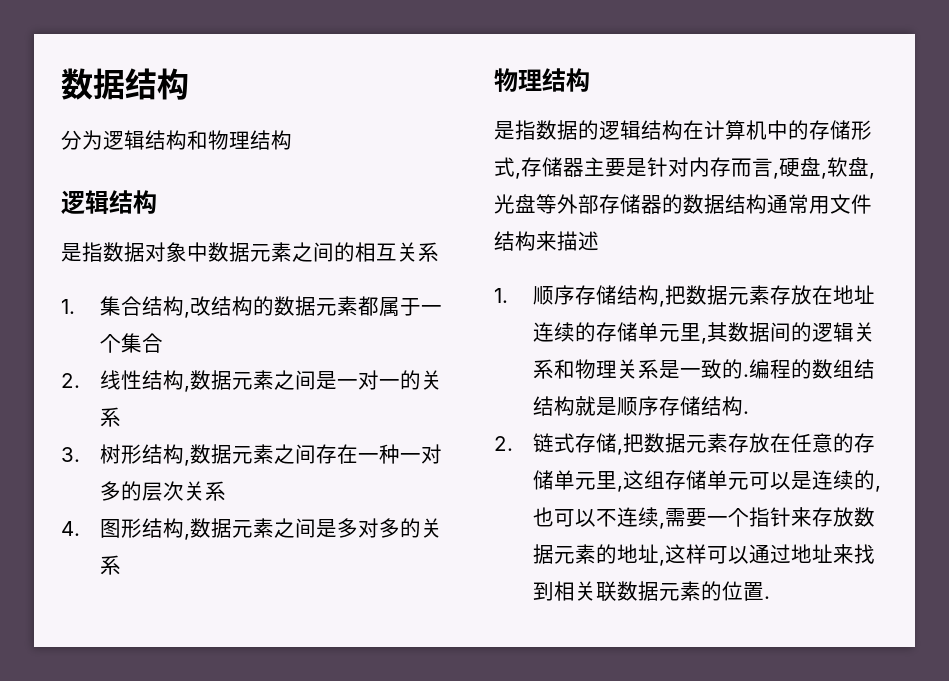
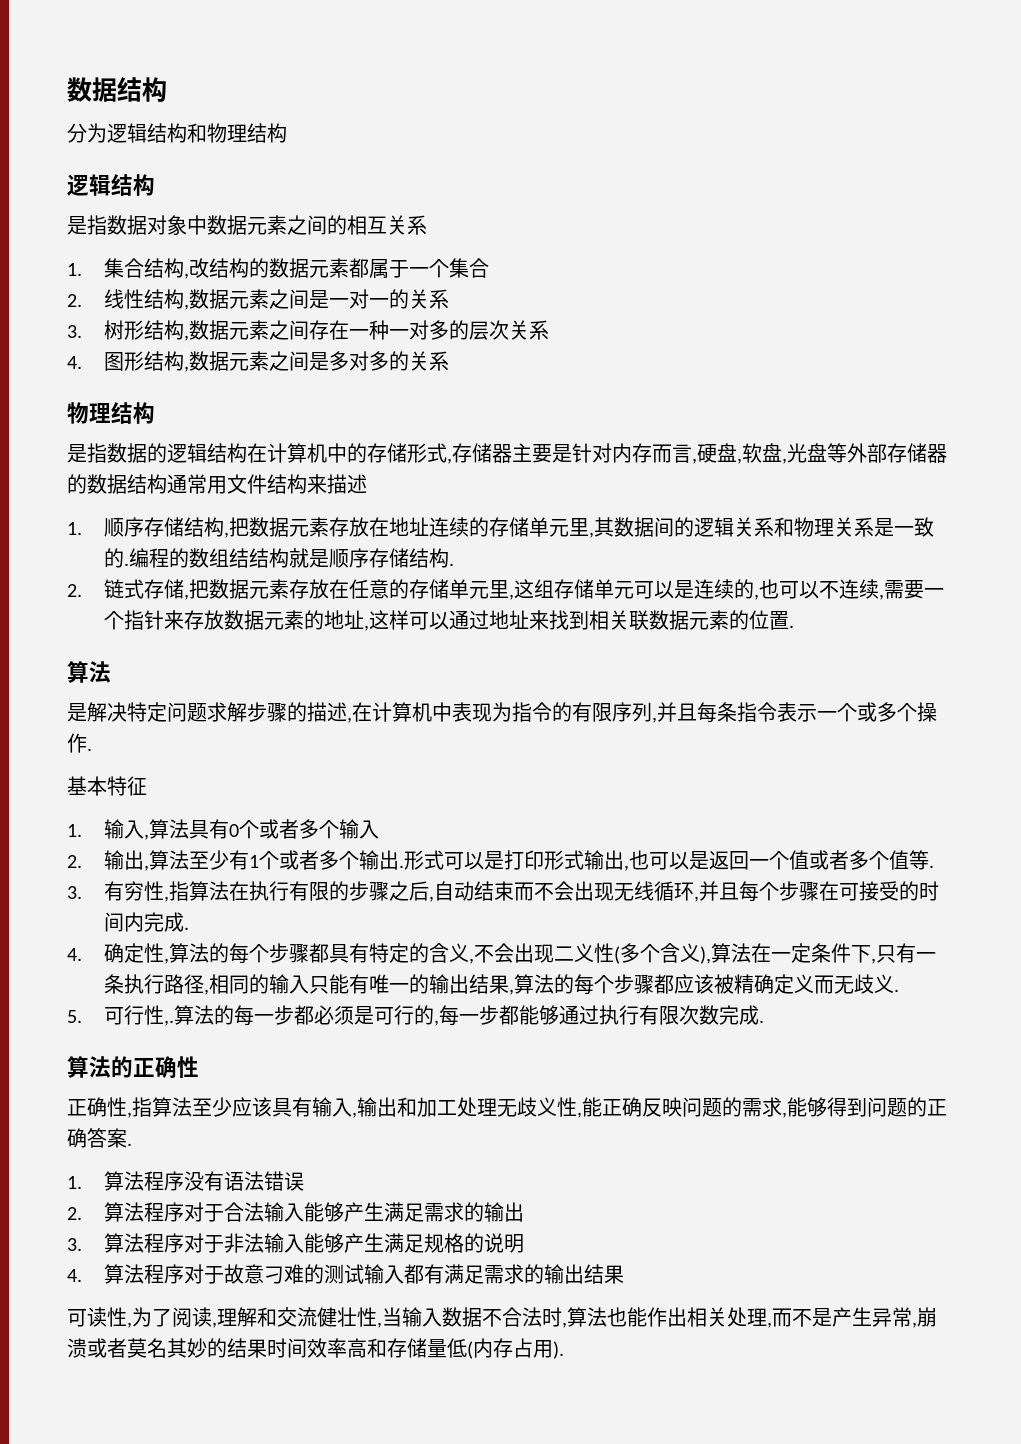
(771, 597) none -> [67,661,111,683] [67,702,937,723] [67,733,92,753] [67,776,147,796] [67,819,380,840] [67,850,935,871] [67,881,940,902] [104,912,190,932] [67,943,937,964] [104,974,900,995] [67,1005,765,1026] [67,1056,199,1078] [67,1097,947,1118] [67,1128,132,1148] [67,1171,305,1191] [67,1202,525,1222] [67,1233,525,1253] [67,1264,625,1284] [67,1307,937,1328] [67,1338,564,1359] // 算法 // 是解决特定问题求解步骤的描述,在计算机中表现为指令的有限序列,并且每条指令表示一个或多个操作. // 基本特征 // 1.输入,算法具有0个或者多个输入 // 2.输出,算法至少有1个或者多个输出.形式可以是打印形式输出,也可以是返回一个值或者多个值等. // 3.有穷性,指算法在执行有限的步骤之后,自动结束而不会出现无线循环,并且每个步骤在可接受的时间内完成. // 4.确定性,算法的每个步骤都具有特定的含义,不会出现二义性(多个含义),算法在一定条件下,只有一条执行路径,相同的输入只能有唯一的输出结果,算法的每个步骤都应该被精确定义而无歧义. // 5.可行性,.算法的每一步都必须是可行的,每一步都能够通过执行有限次数完成. // 算法的正确性 // 正确性,指算法至少应该具有输入,输出和加工处理无歧义性,能正确反映问题的需求,能够得到问题的正确答案. // 1.算法程序没有语法错误 // 2.算法程序对于合法输入能够产生满足需求的输出 // 3.算法程序对于非法输入能够产生满足规格的说明 // 4.算法程序对于故意刁难的测试输入都有满足需求的输出结果 // 可读性,为了阅读,理解和交流健壮性,当输入数据不合法时,算法也能作出相关处理,而不是产生异常,崩溃或者莫名其妙的结果时间效率高和存储量低(内存占用).

